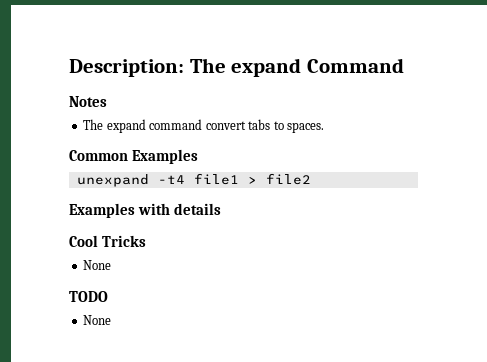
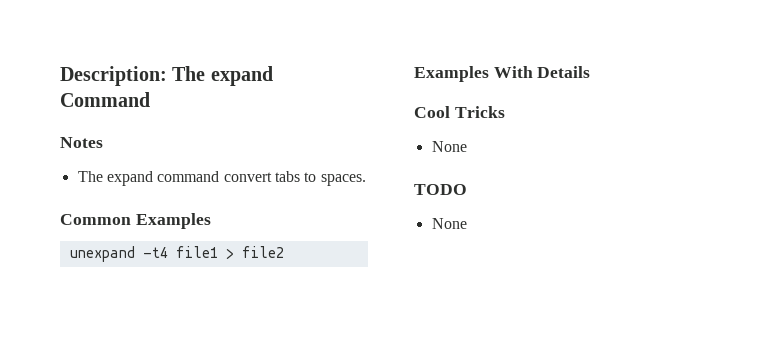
[138,203,222,215] with details -> [493,66,591,78] With Details

